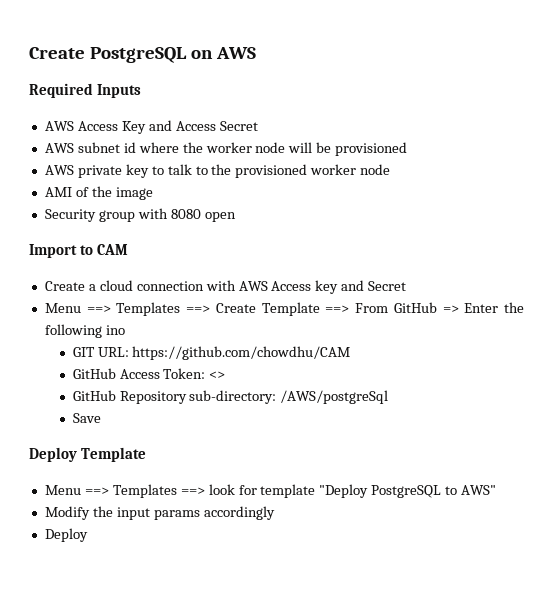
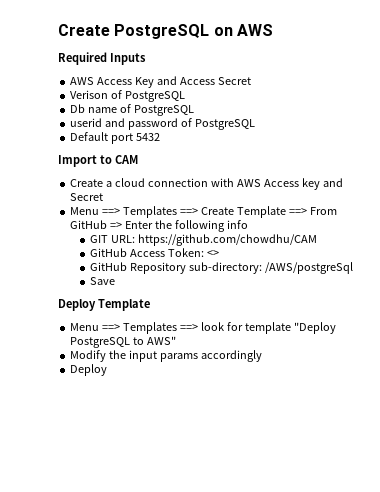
[44,142,408,156] [44,164,391,178] [44,186,153,200] [44,208,236,222] AWS subnet id where the worker node will be provisioned // AWS private key to talk to the provisioned worker node // AMI of the image // Security group with 8080 open -> [70,90,186,102] [70,104,195,116] [70,118,255,130] [70,132,161,144] Verison of PostgreSQL // Db name of PostgreSQL // userid and password of PostgreSQL // Default port 5432
[105,325,125,335] ino -> [226,220,248,229] info

